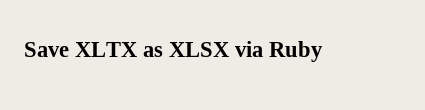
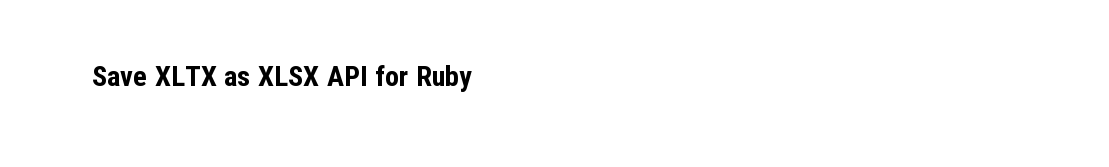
[235,41,264,57] via -> [326,65,409,86] API for

